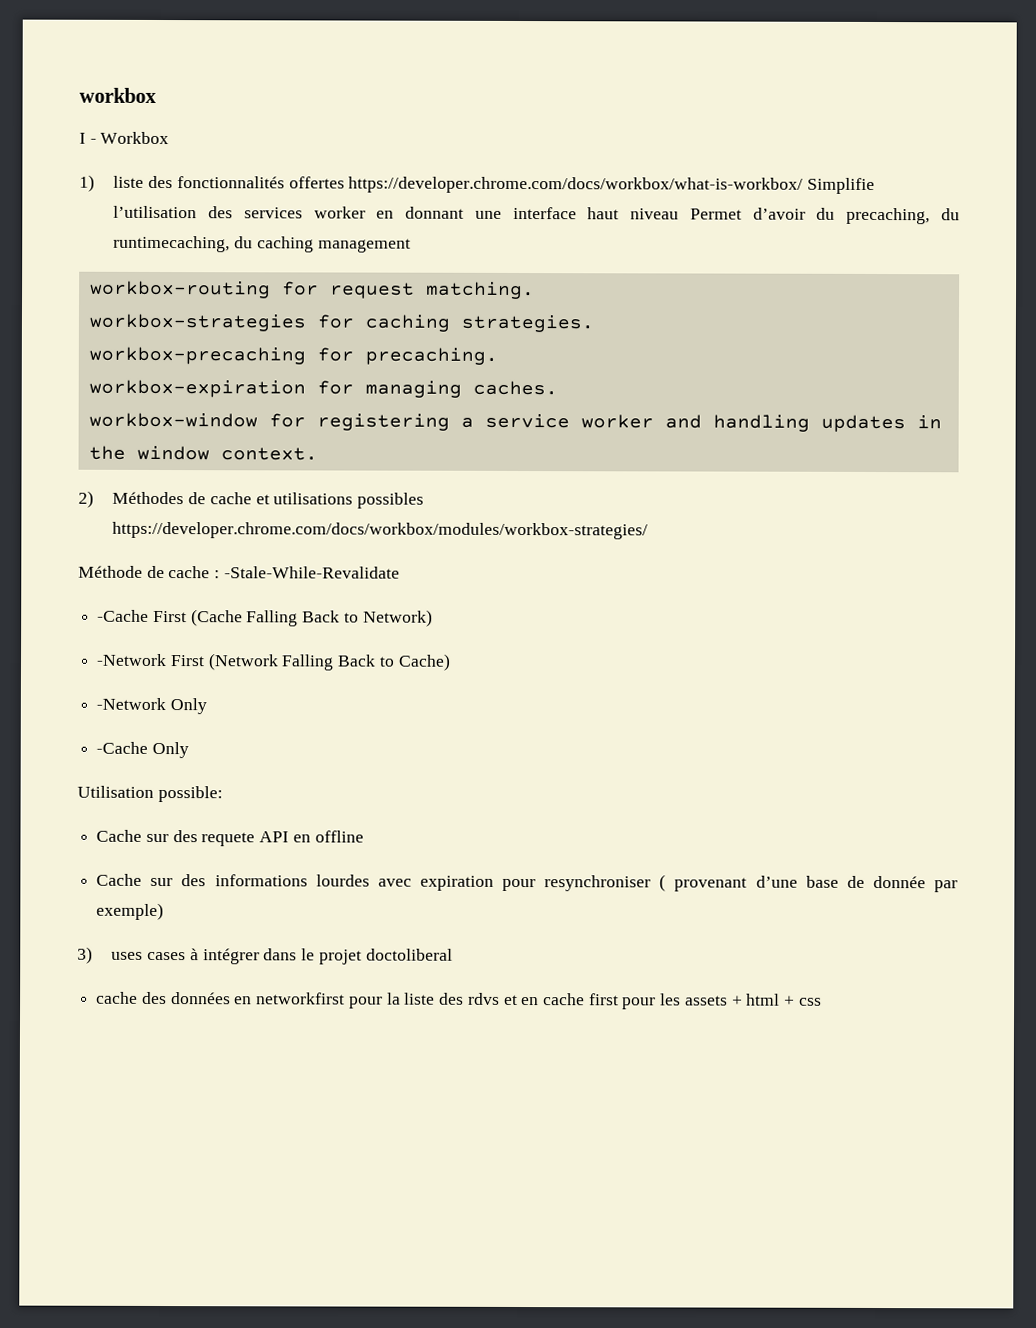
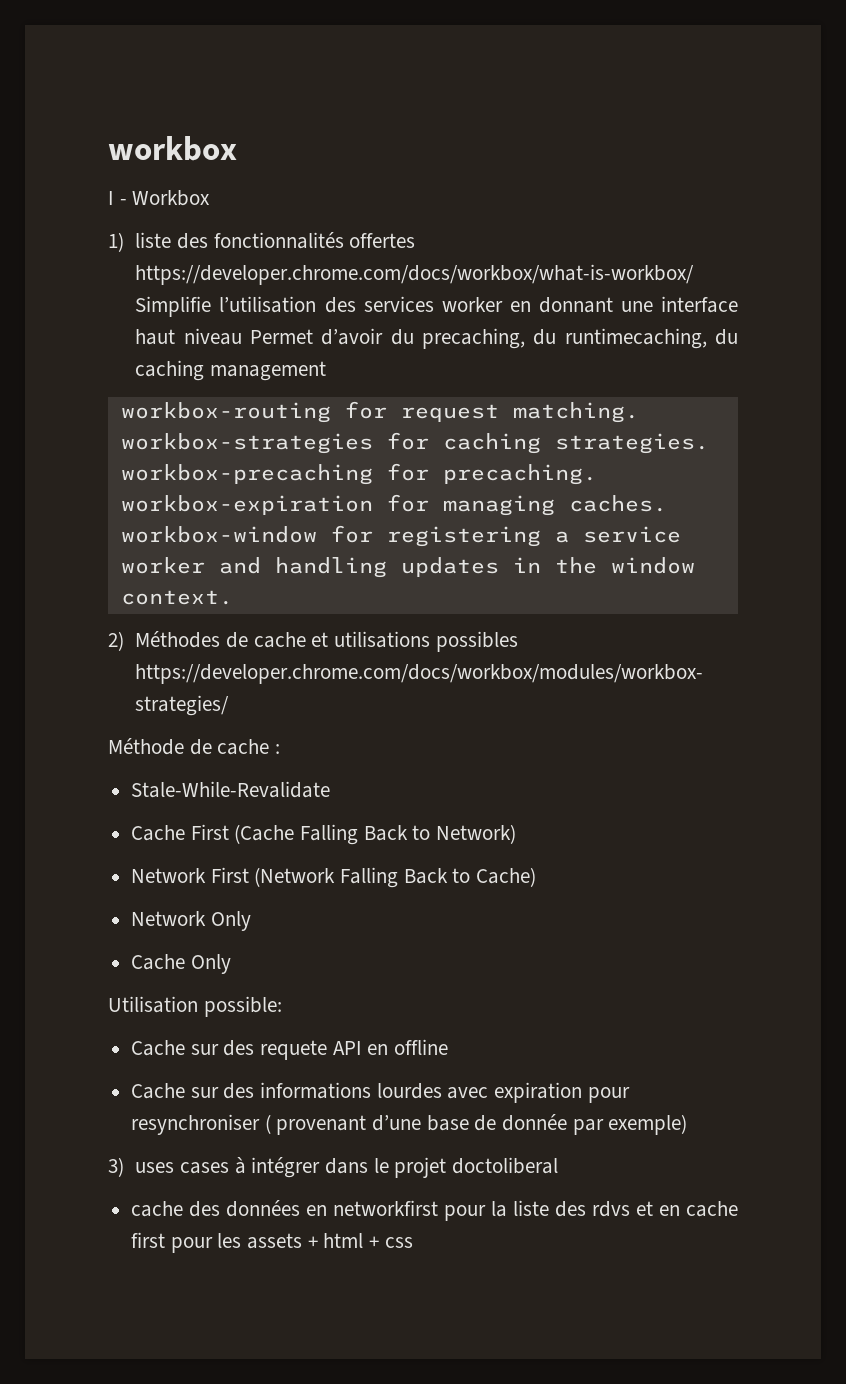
[223,566,400,579] [97,609,150,622] -Stale-While-Revalidate // -Cache -> [131,781,331,798] [131,825,186,841] // Stale-While-Revalidate // Cache
[96,653,168,667] -Network -> [131,868,207,883] Network
[96,697,207,715] [96,741,149,754] -Network Only // -Cache -> [131,911,251,931] [131,954,186,970] Network Only // Cache

